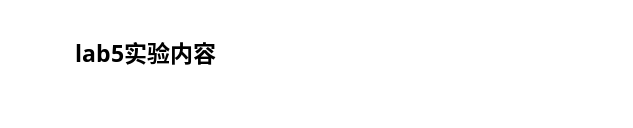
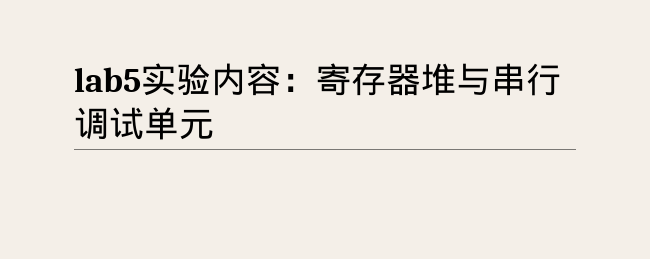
(216, 53) none -> [281,63,561,96] [74,107,214,140] ：寄存器堆与串行调试单元

